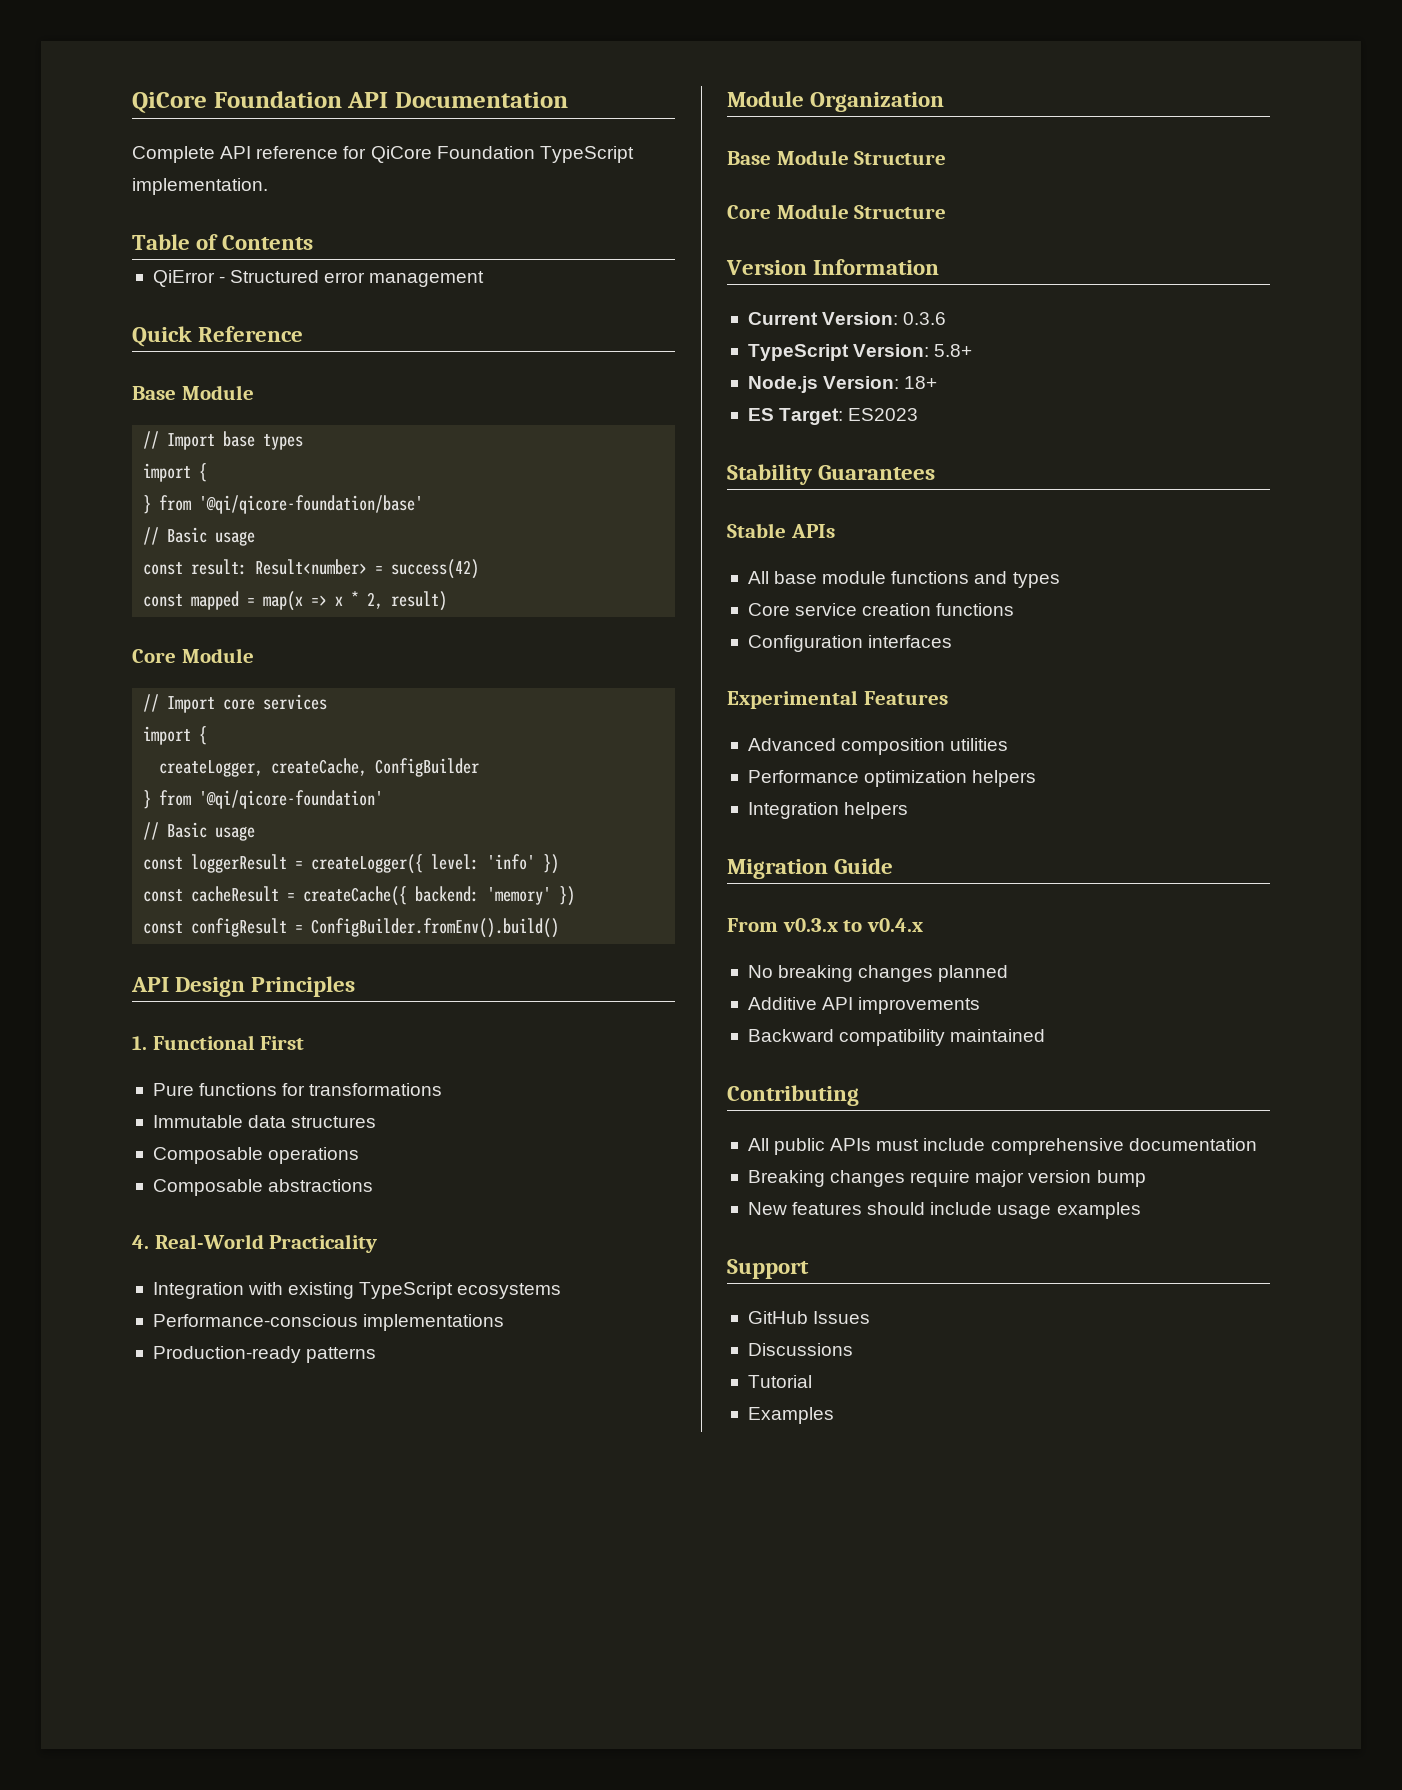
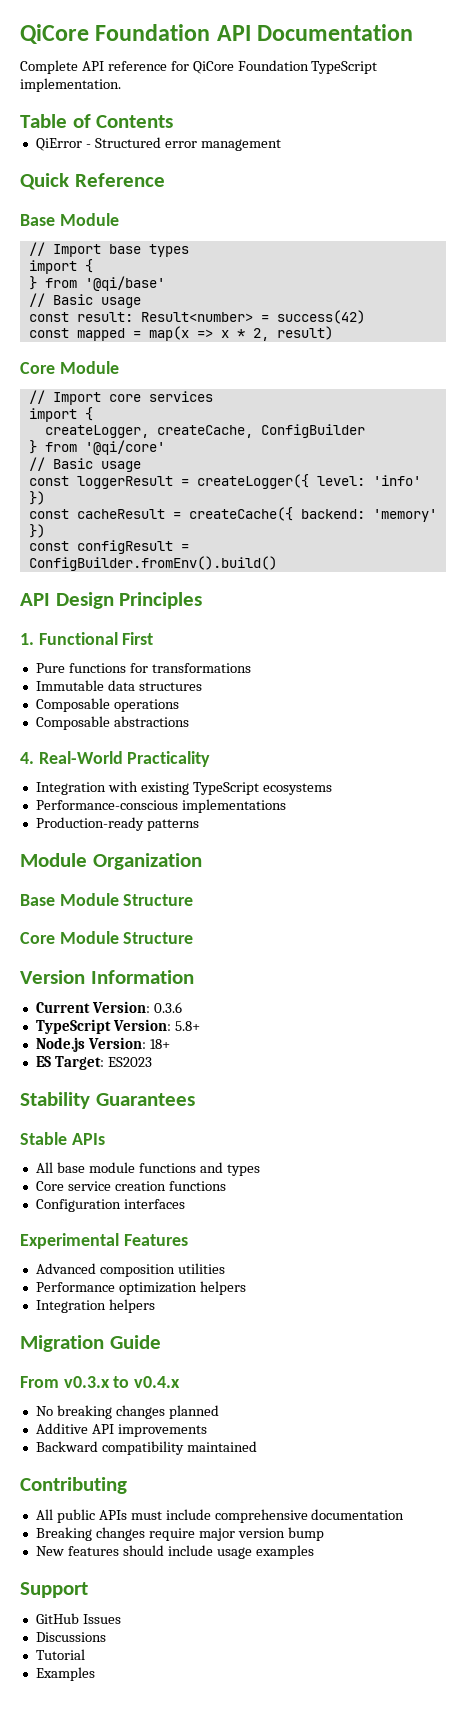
[199,495,424,514] '@qi/qicore-foundation/base' -> [84,276,165,291] '@qi/base'
[199,790,384,809] '@qi/qicore-foundation' -> [84,440,165,455] '@qi/core'

